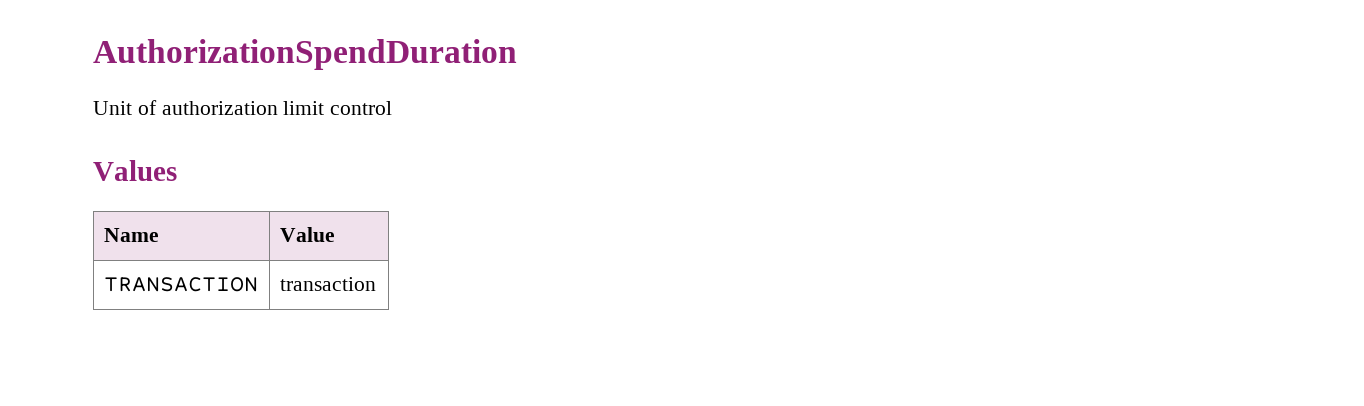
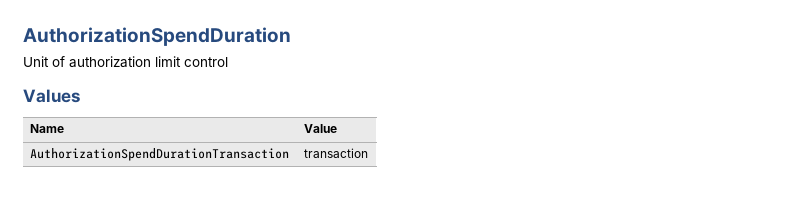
[103,277,258,292] TRANSACTION -> [30,148,290,161] AuthorizationSpendDurationTransaction

